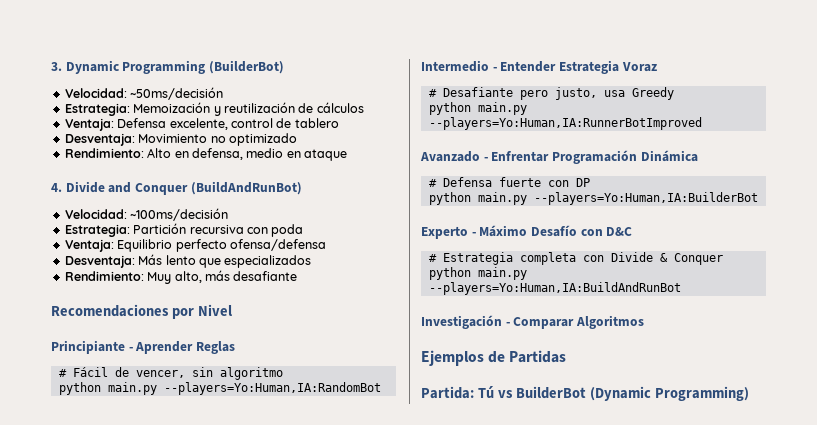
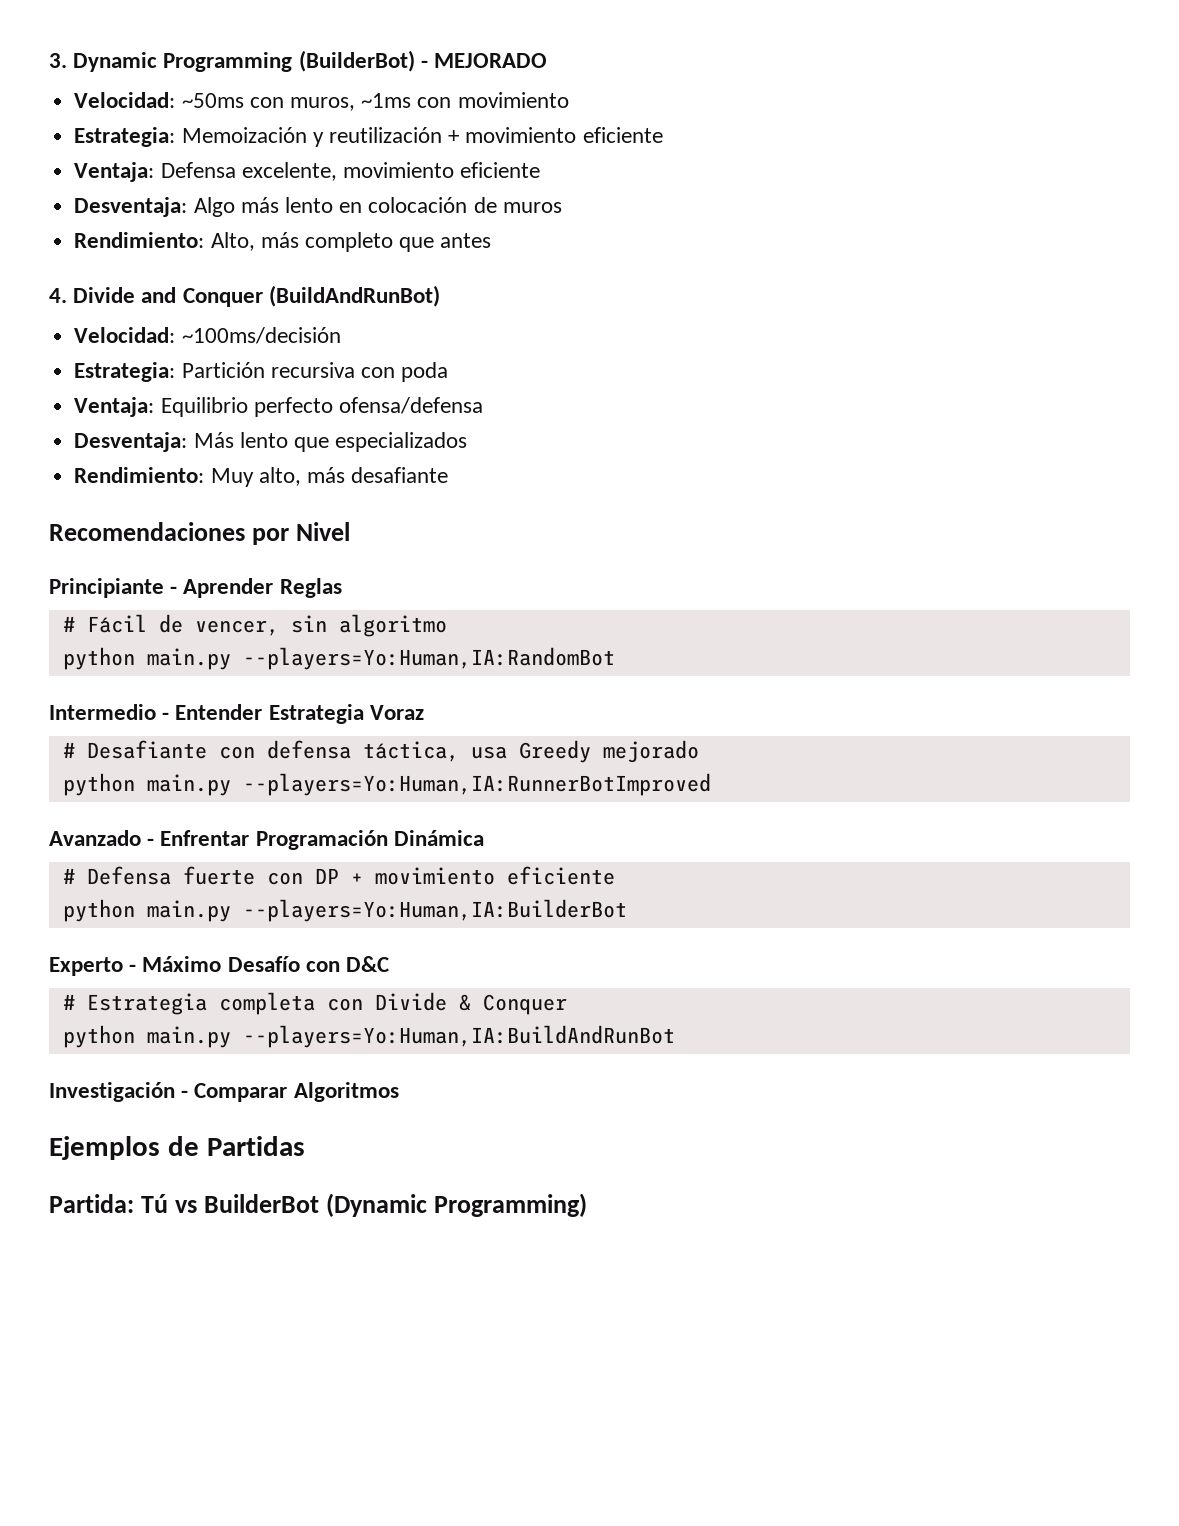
[64,87,224,100] // Velocidad: ~50ms/decisión -> [420,53,548,68] [74,92,569,111] - MEJORADO // Velocidad: ~50ms con muros, ~1ms con movimiento
[298,102,364,113] de cálculos -> [448,127,663,143] + movimiento eficiente
[230,118,339,128] [64,133,297,146] [64,148,347,161] control de tablero // Desventaja: Movimiento no optimizado // Rendimiento: Alto en defensa, medio en ataque -> [342,162,541,178] [74,197,562,217] [74,232,492,252] movimiento eficiente // Desventaja: Algo más lento en colocación de muros // Rendimiento: Alto, más completo que antes
[519,87,597,100] pero justo, -> [218,740,459,762] con defensa táctica,
(674, 93) none -> [602,740,699,763] mejorado
(590, 182) none -> [350,866,615,885] + movimiento eficiente

